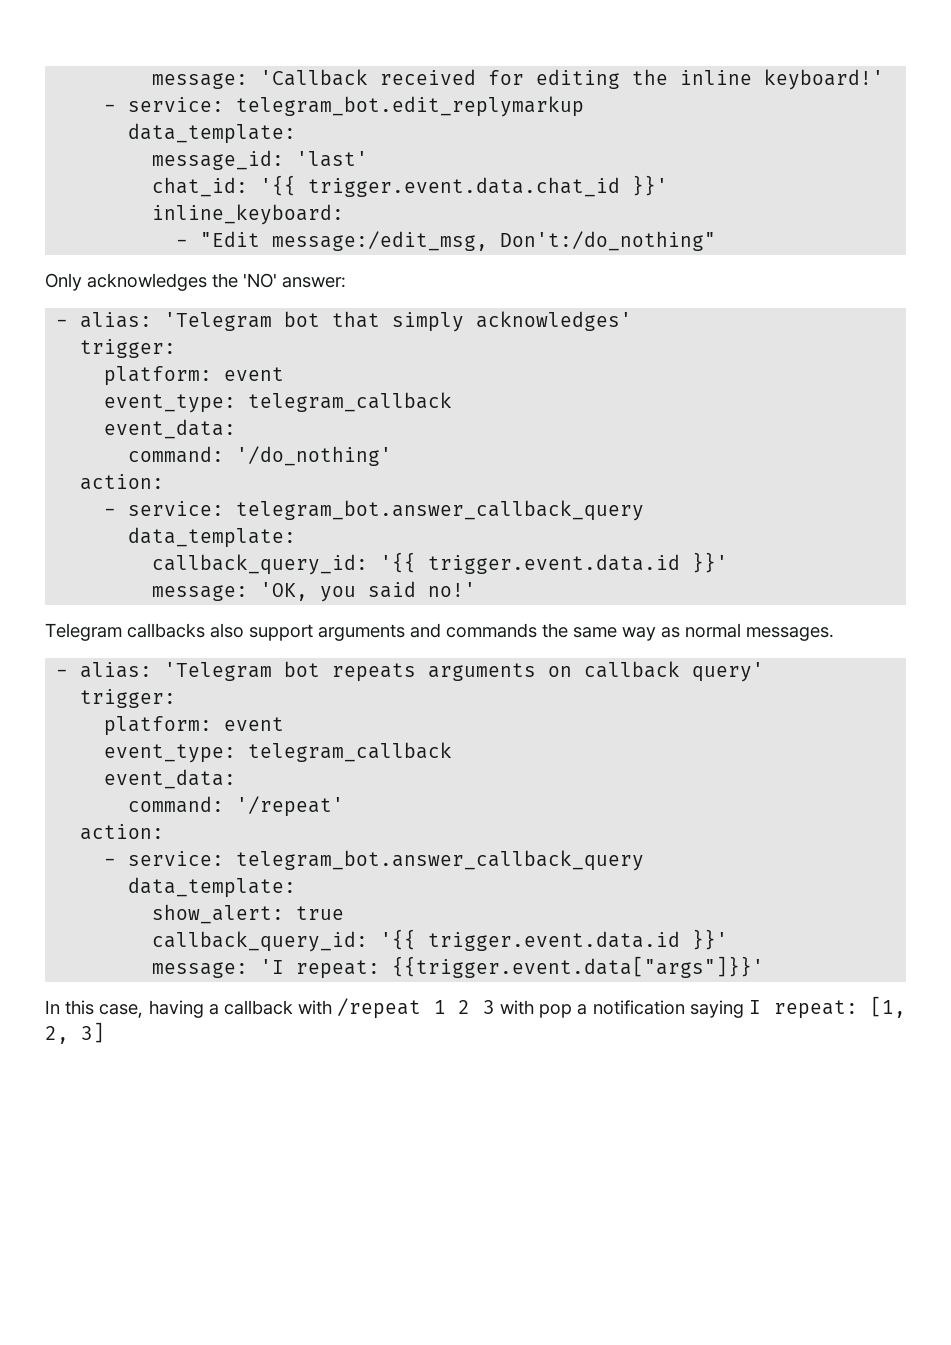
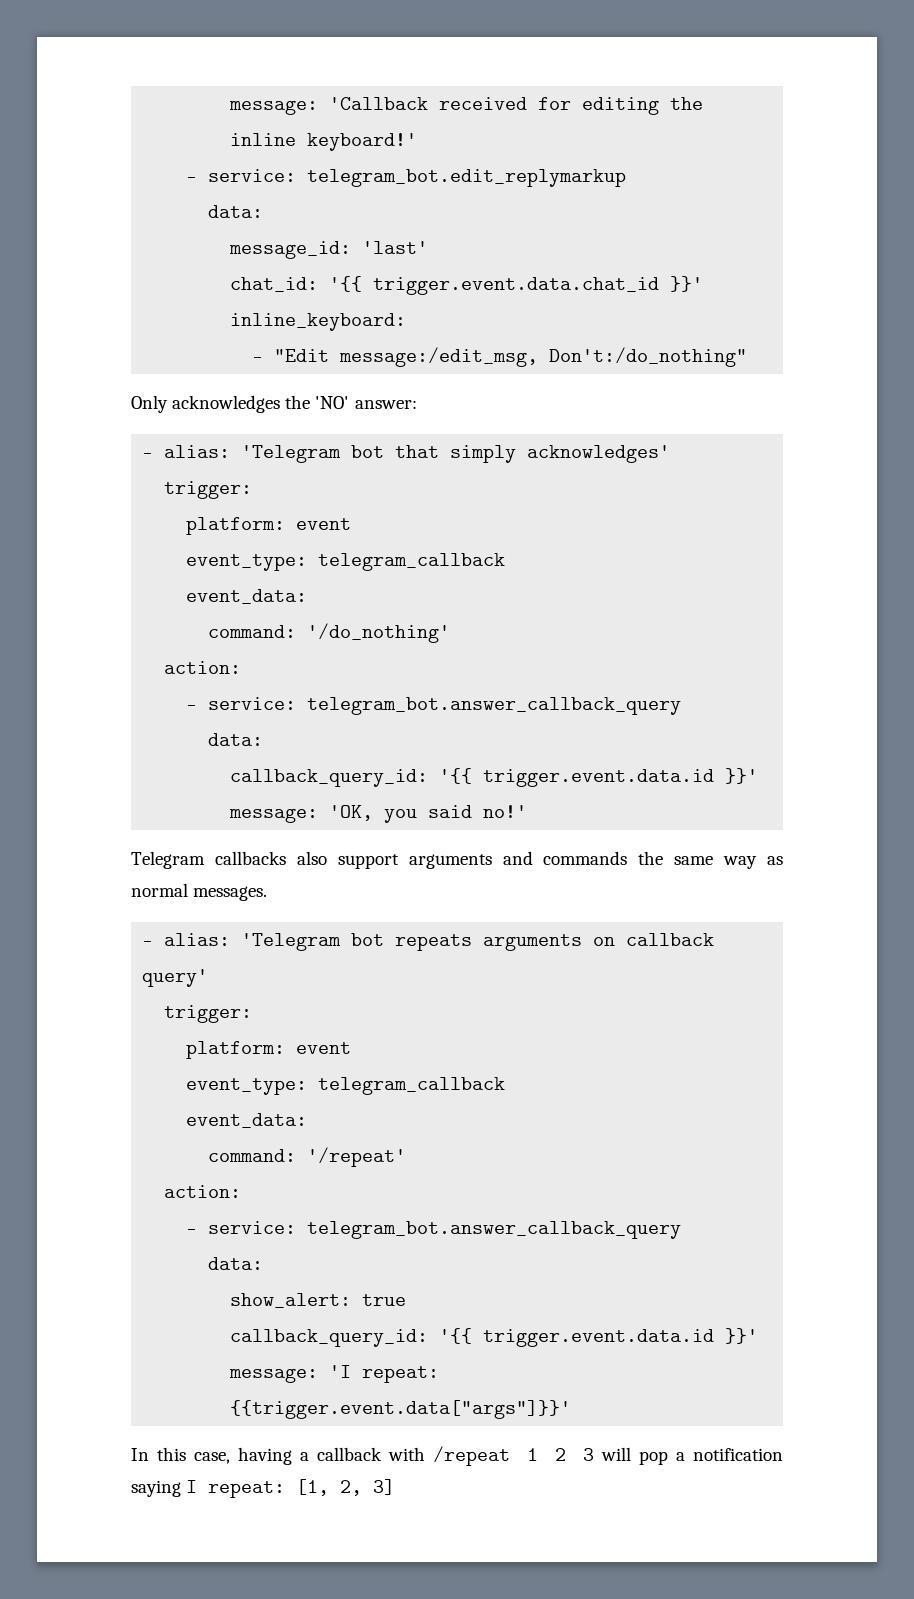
[128,123,297,144] data_template: -> [208,205,264,218] data:
[128,527,297,548] data_template: -> [208,733,264,746] data:
[128,877,297,898] data_template: -> [208,1257,264,1270] data:
[500,1000,535,1015] with -> [601,1447,632,1461] will

